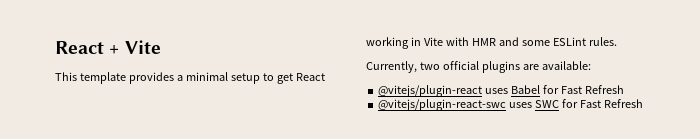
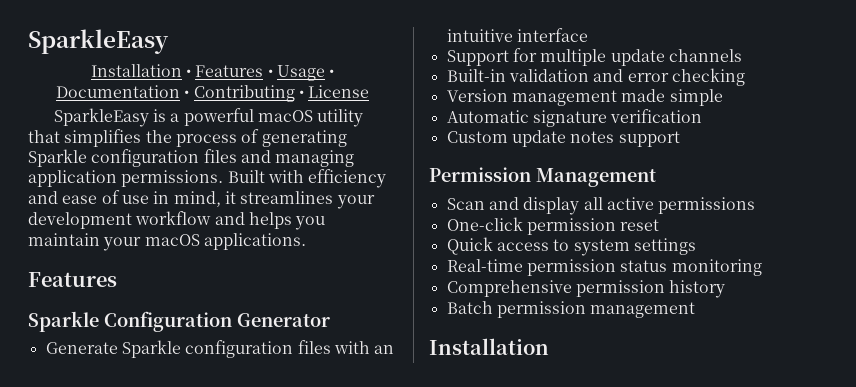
[55,40,161,54] [55,72,325,84] [366,37,617,49] [366,61,591,73] [378,85,624,97] [378,99,643,111] React + Vite // This template provides a minimal setup to get React working in Vite with HMR and some ESLint rules. // Currently, two official plugins are available: // @vitejs/plugin-react uses Babel for Fast Refresh // @vitejs/plugin-react-swc uses SWC for Fast Refresh -> [28,29,169,54] [90,64,335,81] [55,85,370,102] [53,108,364,127] [28,129,347,147] [28,149,355,167] [28,169,387,188] [28,190,375,209] [28,211,326,230] [28,233,306,251] [28,272,117,287] [28,311,330,332] [45,340,395,358] [446,28,588,42] [446,48,742,66] [446,68,745,86] [446,89,723,106] [446,109,703,127] [446,130,680,147] [429,167,656,187] [446,197,756,215] [446,217,660,235] [446,237,696,256] [446,259,762,276] [446,280,726,298] [446,301,696,318] [429,338,549,355] SparkleEasy // Installation • Features • Usage • Documentation • Contributing • License // SparkleEasy is a powerful macOS utility that simplifies the process of generating Sparkle configuration files and managing application permissions. Built with efficiency and ease of use in mind, it streamlines your development workflow and helps you maintain your macOS applications. // Features // Sparkle Configuration Generator // Generate Sparkle configuration files with an intuitive interface // Support for multiple update channels // Built-in validation and error checking // Version management made simple // Automatic signature verification // Custom update notes support // Permission Management // Scan and display all active permissions // One-click permission reset // Quick access to system settings // Real-time permission status monitoring // Comprehensive permission history // Batch permission management // Installation

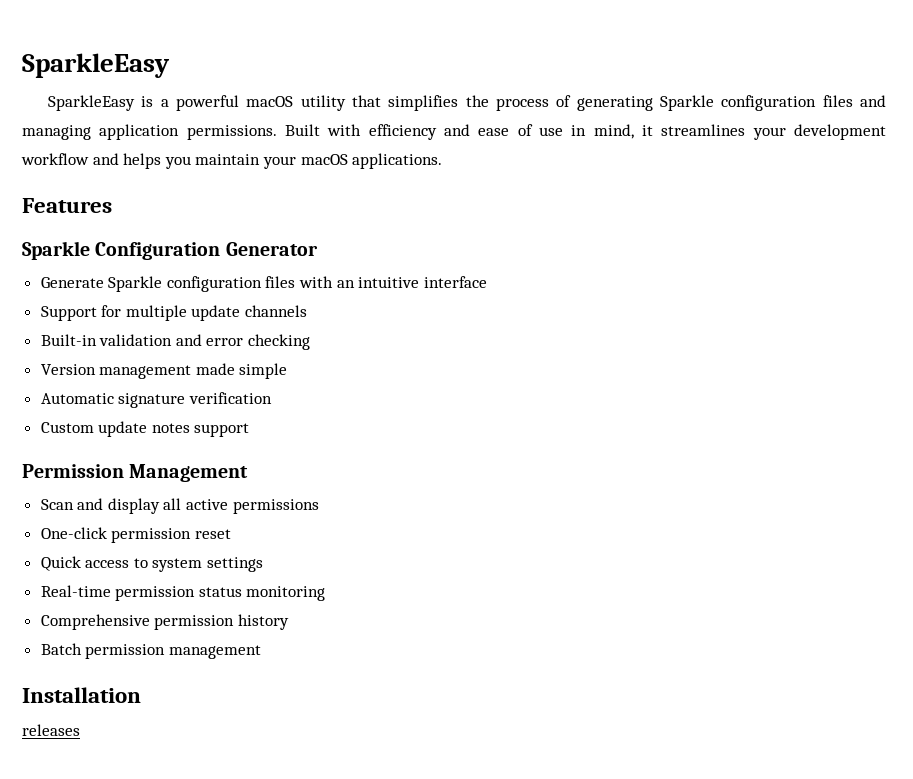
[28,29,169,54] [90,64,335,81] [55,85,370,102] SparkleEasy // Installation • Features • Usage • Documentation • Contributing • License -> [22,53,170,78] SparkleEasy
(549, 346) none -> [22,724,80,736] // releases

